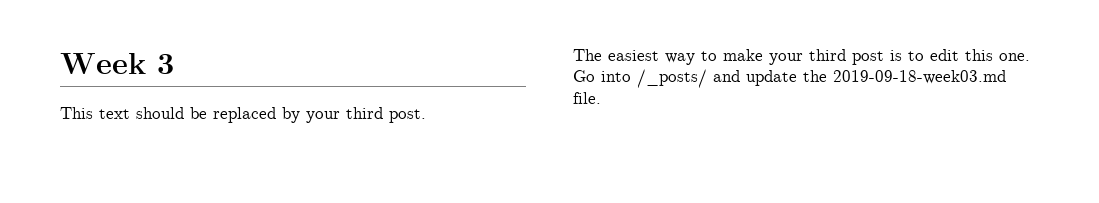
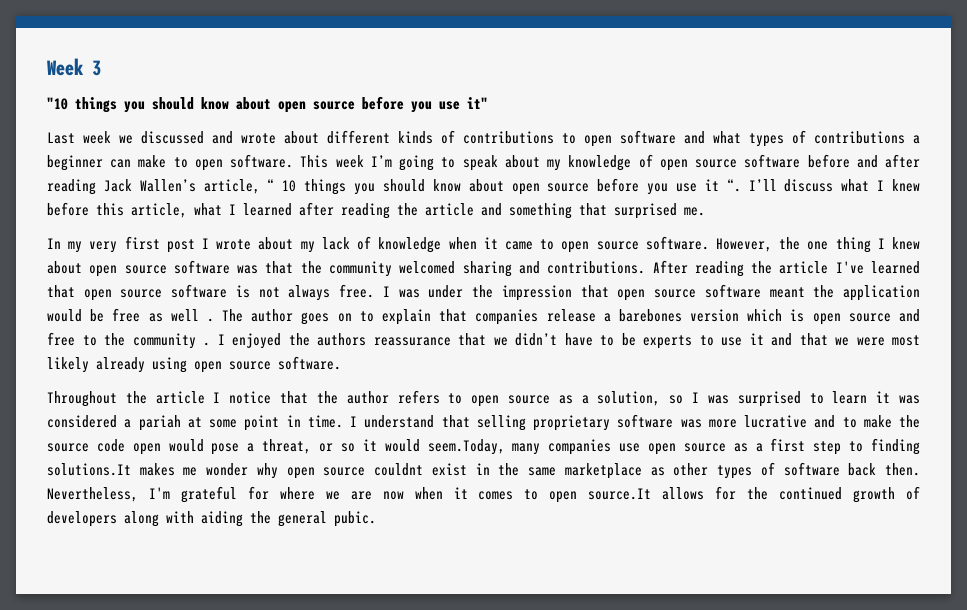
[60,107,426,123] [573,49,1030,65] [573,69,1006,88] [573,92,601,104] This text should be replaced by your third post. // The easiest way to make your third post is to edit this one. Go into /_posts/ and update the 2019-09-18-week03.md file. -> [47,96,488,113] [47,130,920,147] [47,154,920,171] [47,178,921,195] [47,202,705,219] [47,236,921,253] [47,260,920,277] [47,284,920,301] [47,308,920,325] [47,332,920,349] [47,356,341,373] [47,390,921,407] [47,414,920,431] [47,438,921,455] [47,462,920,479] [47,486,920,503] [47,511,376,527] "10 things you should know about open source before you use it" // Last week we discussed and wrote about different kinds of contributions to open software and what types of contributions a beginner can make to open software. This week I’m going to speak about my knowledge of open source software before and after reading Jack Wallen’s article, “ 10 things you should know about open source before you use it “. I’ll discuss what I knew before this article, what I learned after reading the article and something that surprised me. // In my very first post I wrote about my lack of knowledge when it came to open source software. However, the one thing I knew about open source software was that the community welcomed sharing and contributions. After reading the article I've learned that open source software is not always free. I was under the impression that open source software meant the application would be free as well . The author goes on to explain that companies release a barebones version which is open source and free to the community . I enjoyed the authors reassurance that we didn’t have to be experts to use it and that we were most likely already using open source software. // Throughout the article I notice that the author refers to open source as a solution, so I was surprised to learn it was considered a pariah at some point in time. I understand that selling proprietary software was more lucrative and to make the source code open would pose a threat, or so it would seem.Today, many companies use open source as a first step to finding solutions.It makes me wonder why open source couldnt exist in the same marketplace as other types of software back then. Nevertheless, I'm grateful for where we are now when it comes to open source.It allows for the continued growth of developers along with aiding the general pubic.

